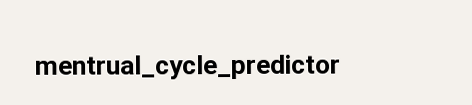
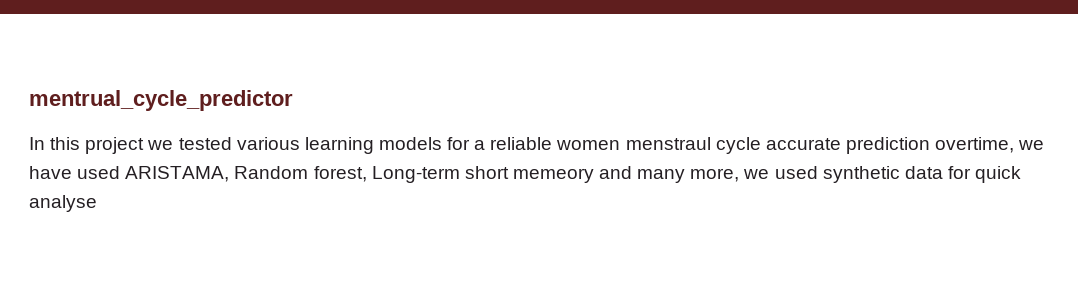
(341, 67) none -> [29,137,1045,154] [29,166,1022,183] [29,195,97,212] // In this project we tested various learning models for a reliable women menstraul cycle accurate prediction overtime, we have used ARISTAMA, Random forest, Long-term short memeory and many more, we used synthetic data for quick analyse

